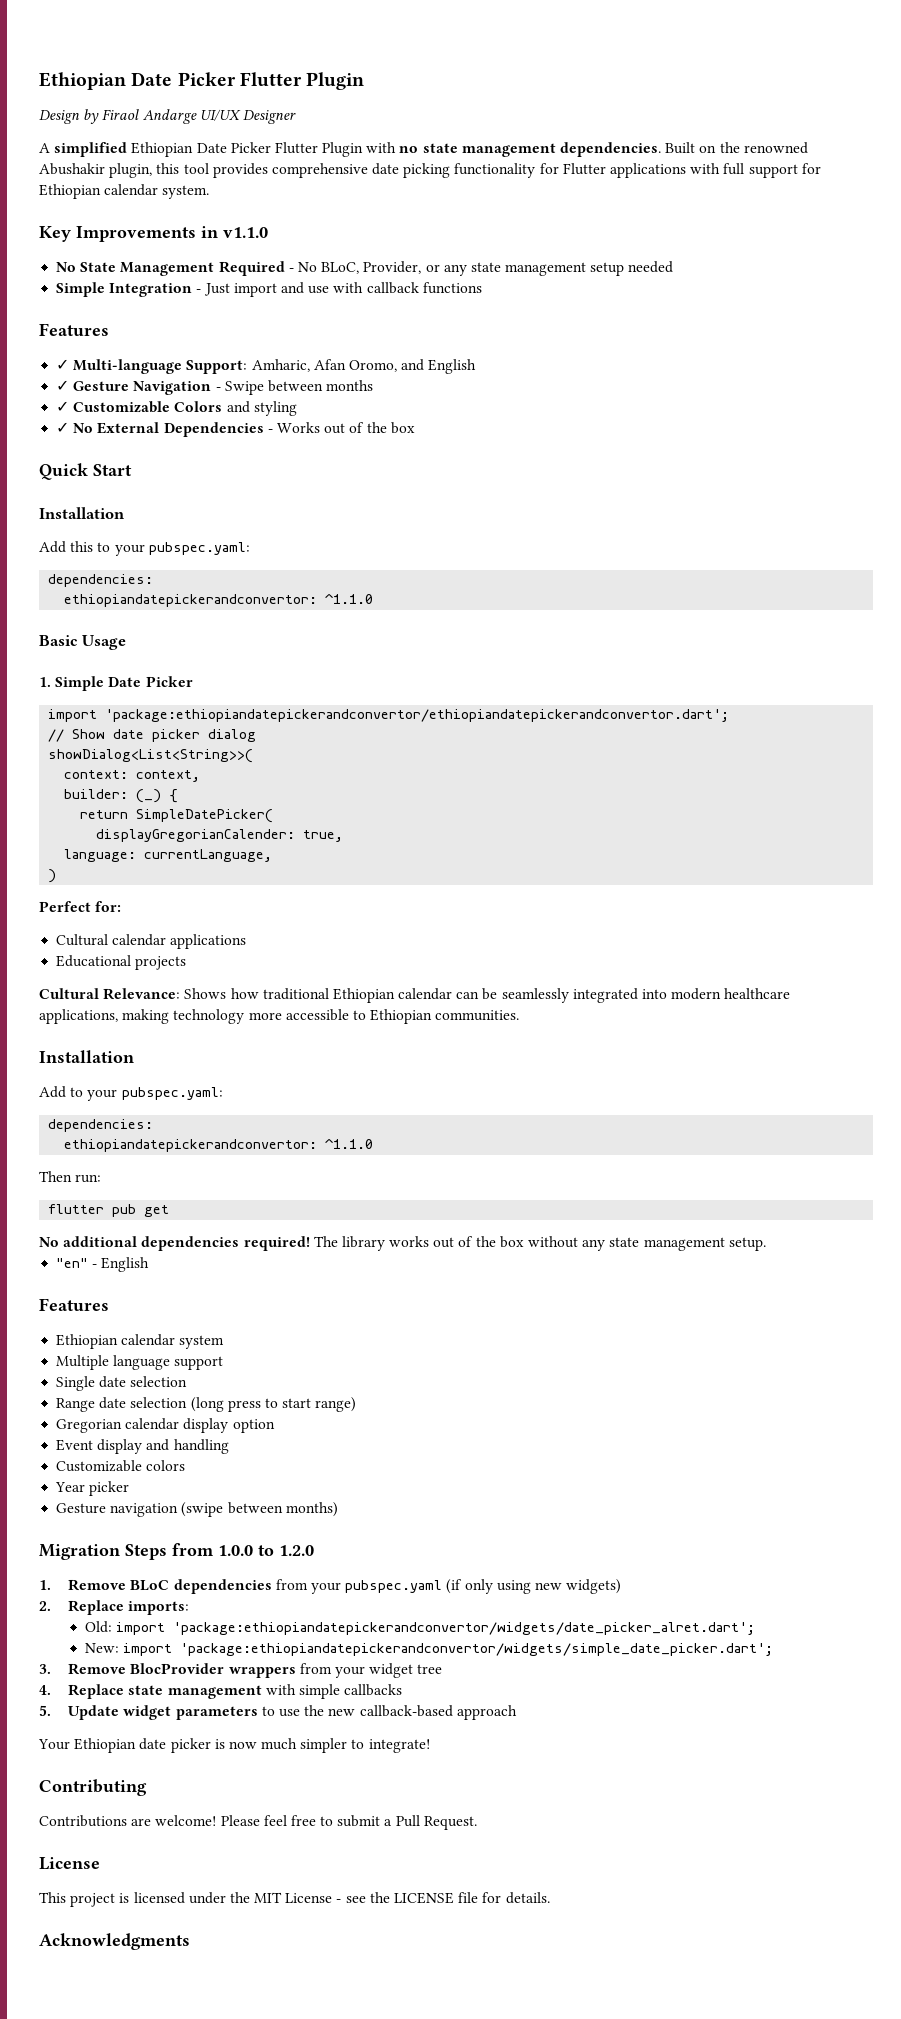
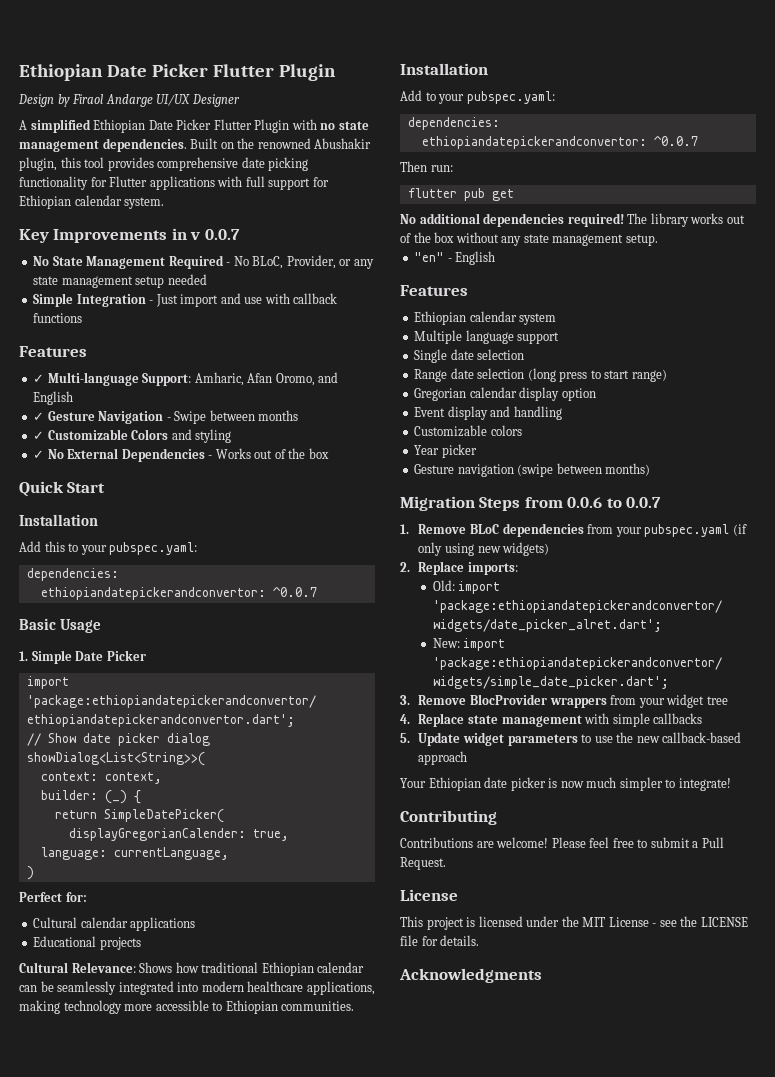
[223,227,268,238] v1.1.0 -> [190,229,240,240] v 0.0.7
[325,594,374,604] ^1.1.0 -> [272,587,317,597] ^0.0.7
[325,1139,374,1149] ^1.1.0 -> [653,136,698,146] ^0.0.7
[218,1545,314,1556] 1.0.0 to 1.2.0 -> [567,497,662,508] 0.0.6 to 0.0.7

